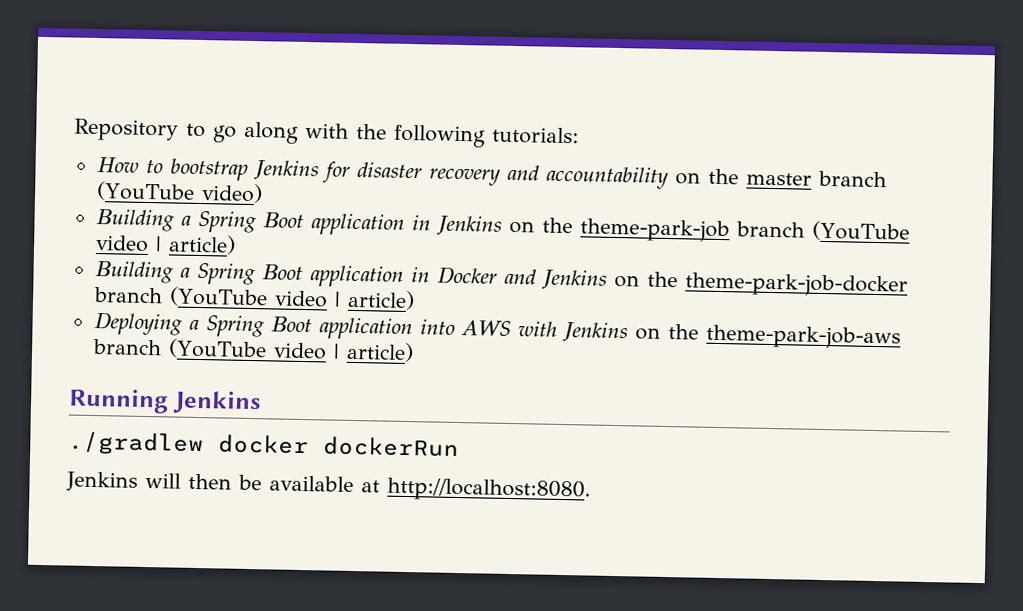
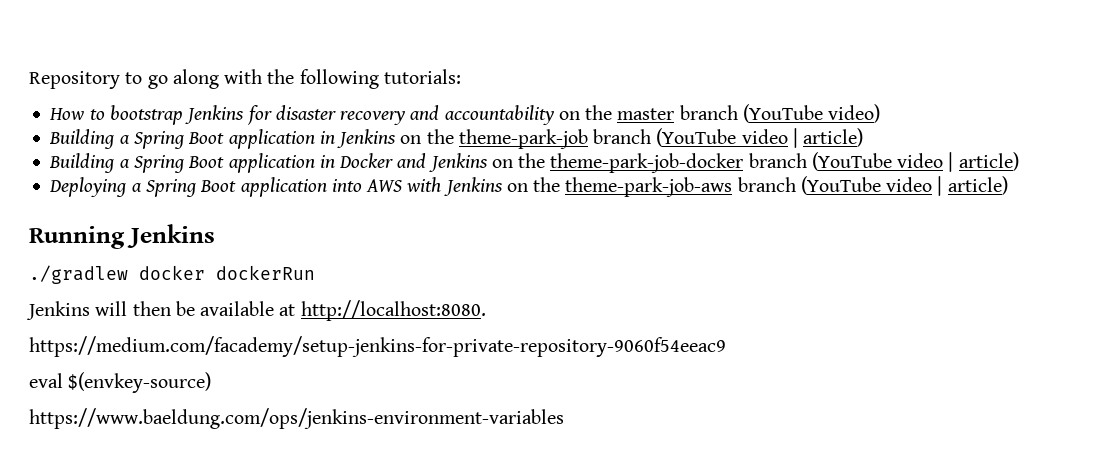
(591, 490) none -> [29,336,726,357] [29,372,212,393] [29,408,564,429] // https://medium.com/facademy/setup-jenkins-for-private-repository-9060f54eeac9 // eval $(envkey-source) // https://www.baeldung.com/ops/jenkins-environment-variables

